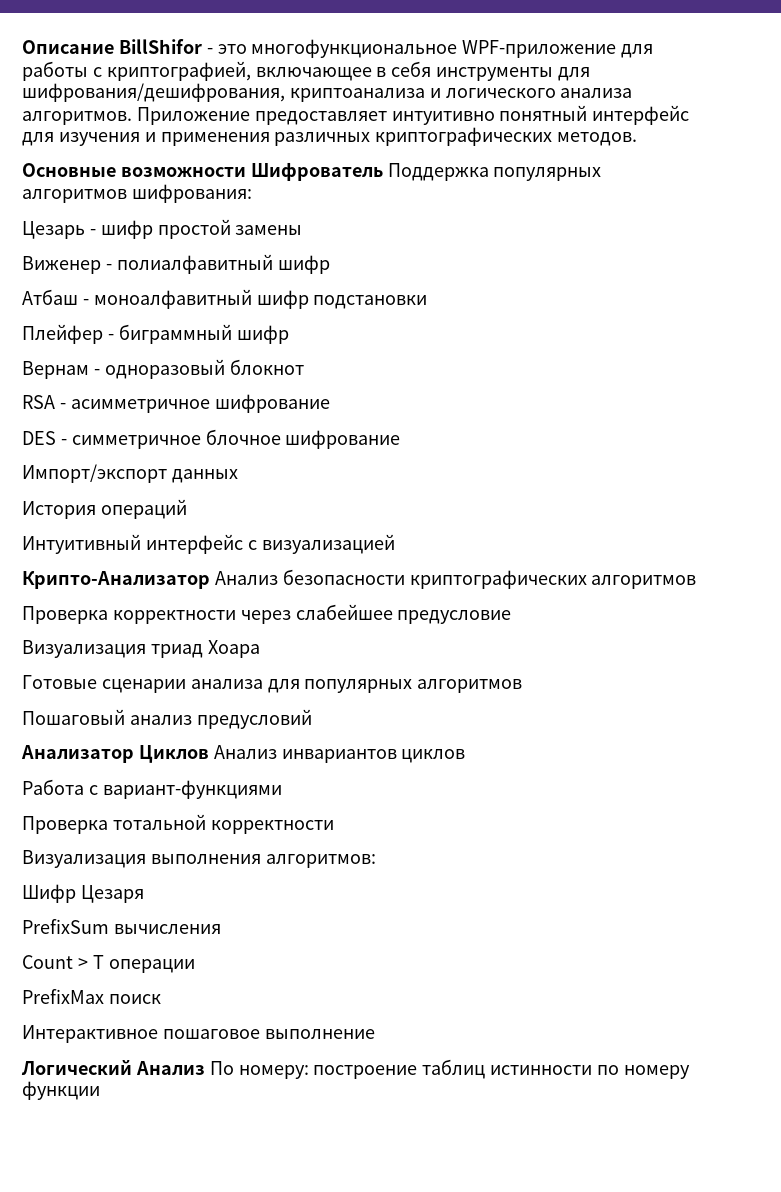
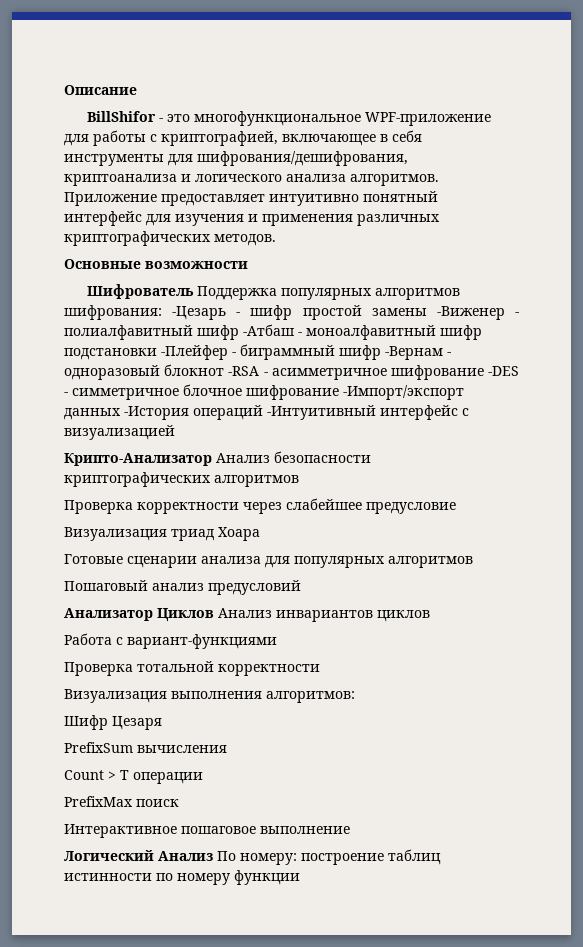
(114, 47) none -> (137, 90) //
(246, 172) none -> (248, 265) //
[22,221,85,239] // Цезарь -> [172,306,227,320] -Цезарь
[22,256,101,274] // Виженер -> [436,306,505,320] -Виженер
[22,289,78,305] // Атбаш -> [243,324,294,336] -Атбаш
[22,324,103,344] // Плейфер -> [161,345,228,360] -Плейфер
[22,361,89,379] // Вернам -> [385,346,443,360] -Вернам
[22,395,55,409] // RSA -> [228,366,260,376] -RSA
[22,431,56,445] // DES -> [488,366,519,376] -DES
[22,464,167,483] // Импорт/экспорт -> [343,385,464,400] -Импорт/экспорт
[22,501,96,519] // История -> [124,406,189,420] -История
[22,534,141,554] // Интуитивный -> [267,405,376,420] -Интуитивный

